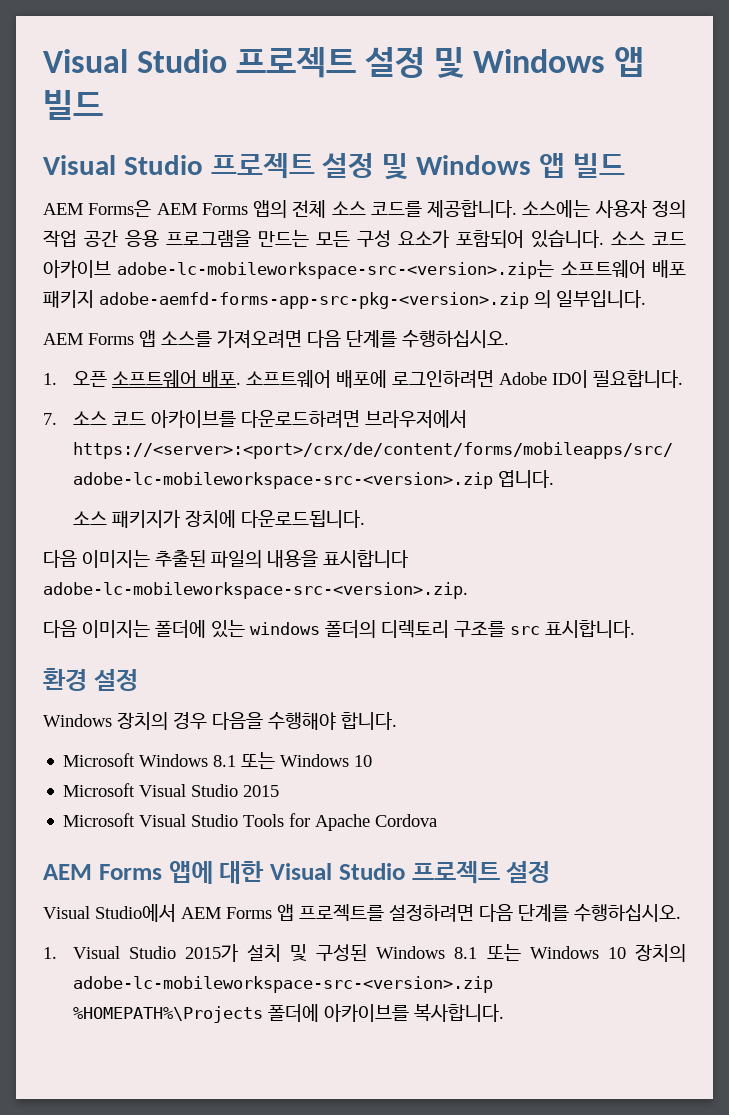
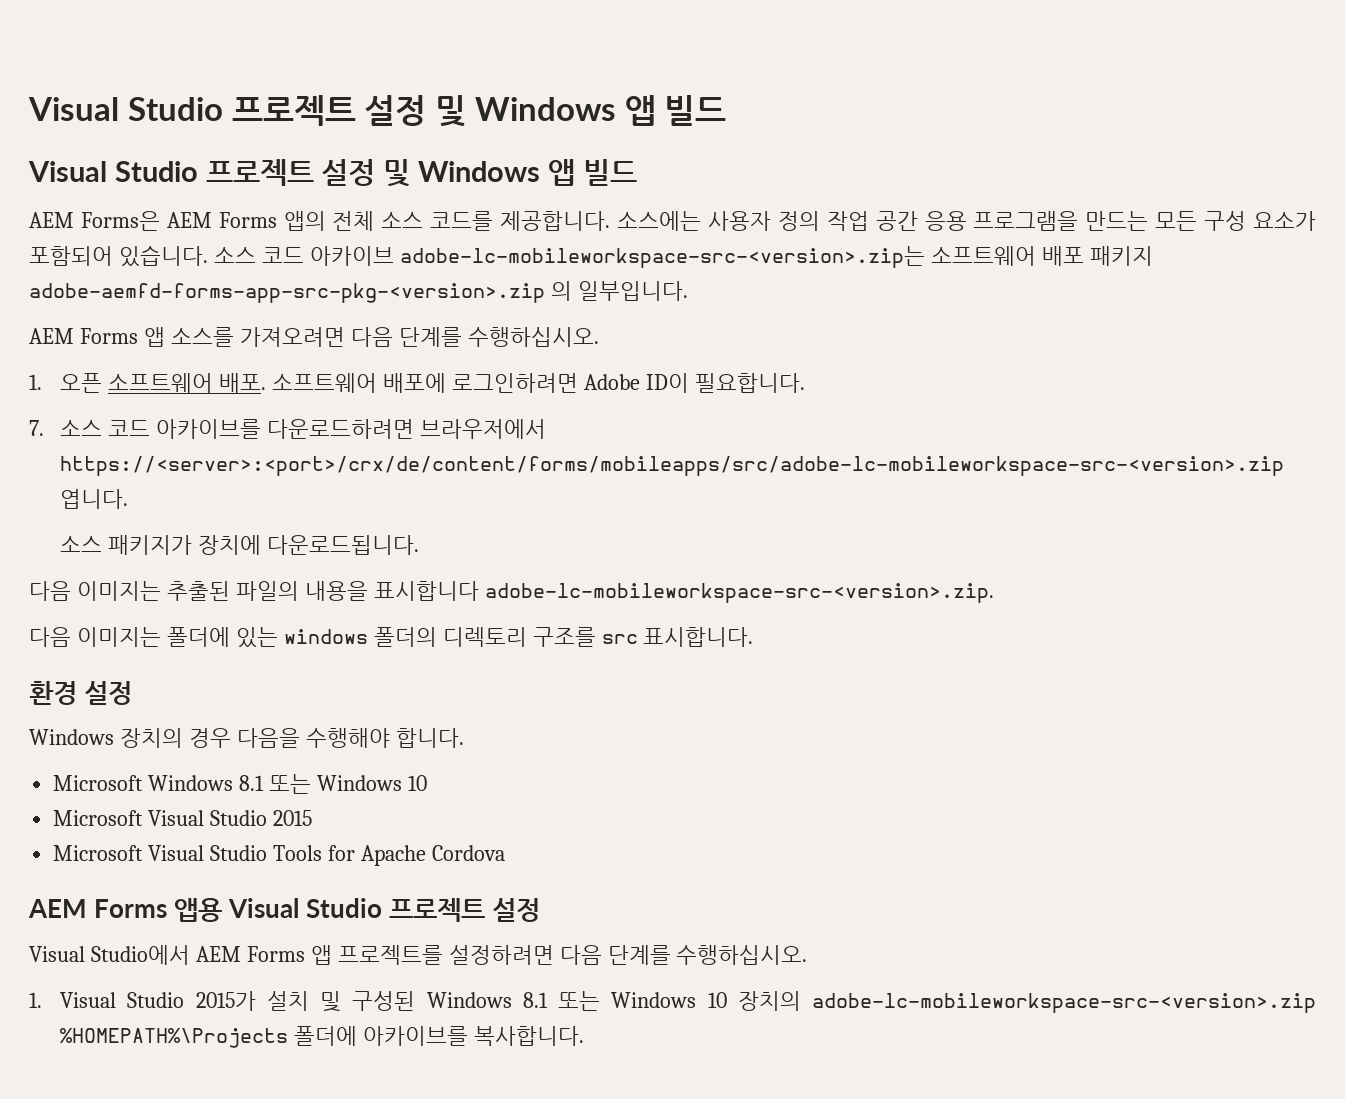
[168,861,265,884] 앱에 대한 -> [174,898,223,922] 앱용

